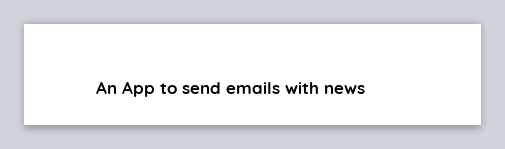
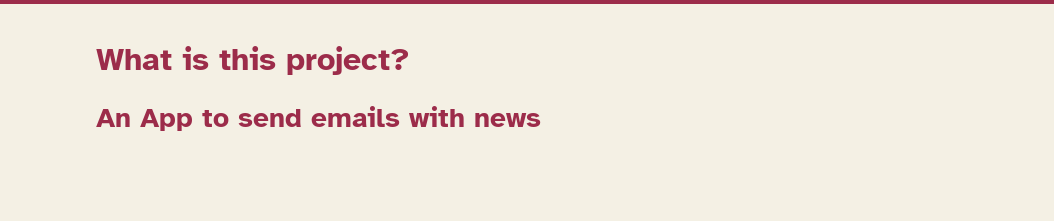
(96, 87) none -> [96,46,410,75] What is this project? //

